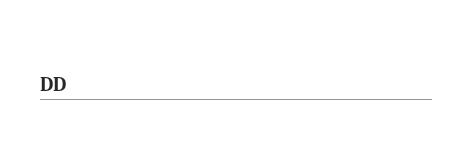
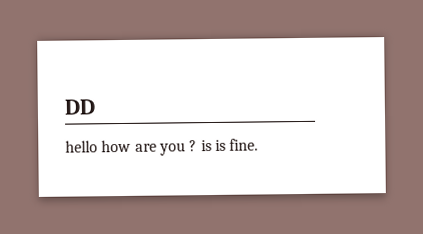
(66, 84) none -> [65,138,259,156] // hello how are you ? is is fine.

